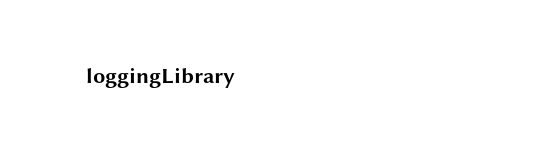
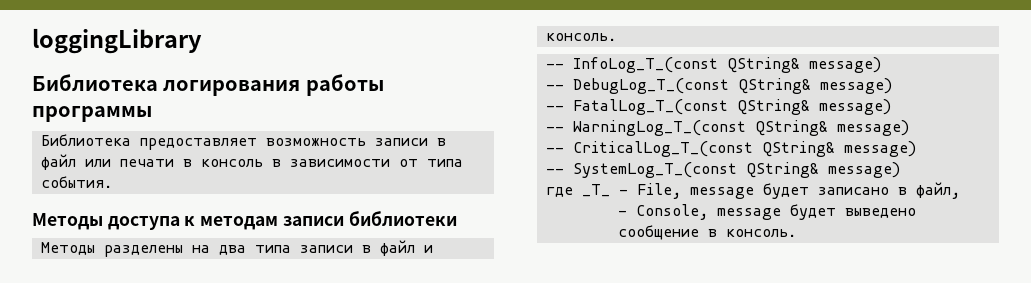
(235, 77) none -> [32,74,384,96] [32,106,152,122] [41,134,446,150] [41,154,463,170] [41,176,112,188] [32,210,457,230] [41,240,433,257] [546,33,616,42] [546,57,881,73] [546,78,892,94] [546,99,891,115] [546,120,909,136] [546,141,916,157] [546,162,900,178] [546,182,960,199] [618,204,916,220] [618,225,796,240] // Библиотека логирования работы программы // Библиотека предоставляет возможность записи в файл или печати в консоль в зависимости от типа события. // Методы доступа к методам записи библиотеки // Методы разделены на два типа записи в файл и консоль. // -- InfoLog_T_(const QString& message) // -- DebugLog_T_(const QString& message) // -- FatalLog_T_(const QString& message) // -- WarningLog_T_(const QString& message) // -- CriticalLog_T_(const QString& message) // -- SystemLog_T_(const QString& message) // где _T_ - File, message будет записано в файл, // - Console, message будет выведено сообщение в консоль.

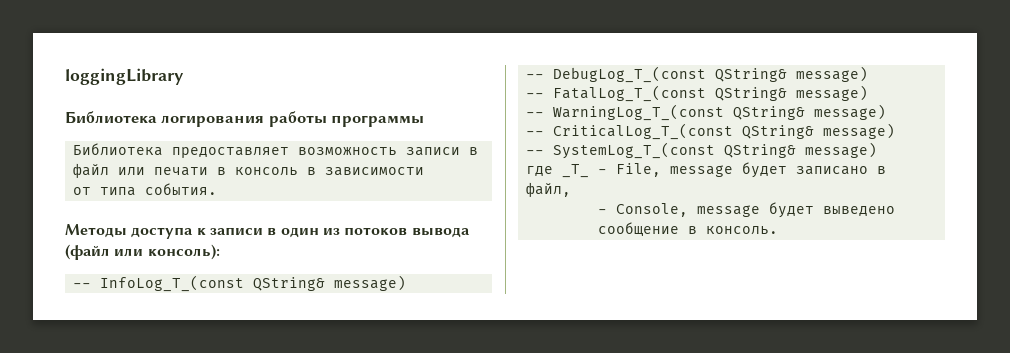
(390, 163) none -> (425, 171) //
[200,210,457,230] [41,240,433,257] [546,33,616,42] методам записи библиотеки // Методы разделены на два типа записи в файл и консоль. -> [209,227,470,238] [65,244,220,260] записи в один из потоков вывода (файл или консоль):

